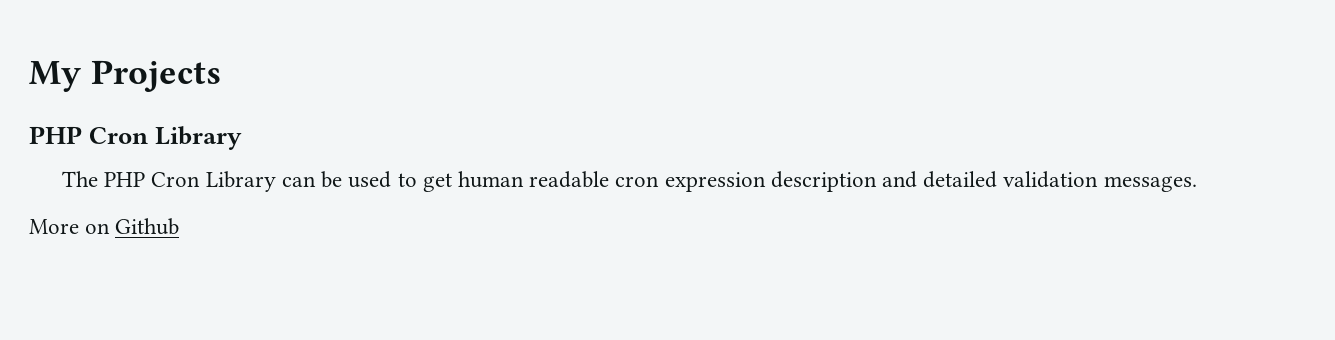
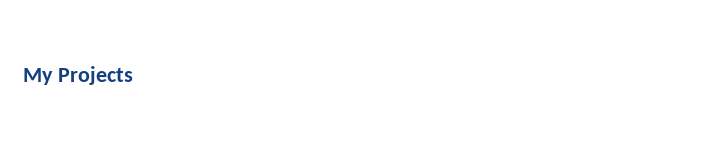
[29,126,243,150] [62,171,1197,192] [29,218,180,235] // PHP Cron Library // The PHP Cron Library can be used to get human readable cron expression description and detailed validation messages. // More on Github -> (133, 75) none

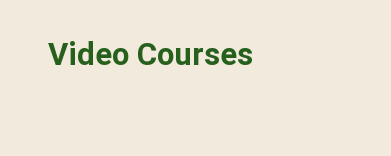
[23,66,133,85] My Projects -> [48,41,254,65] Video Courses

